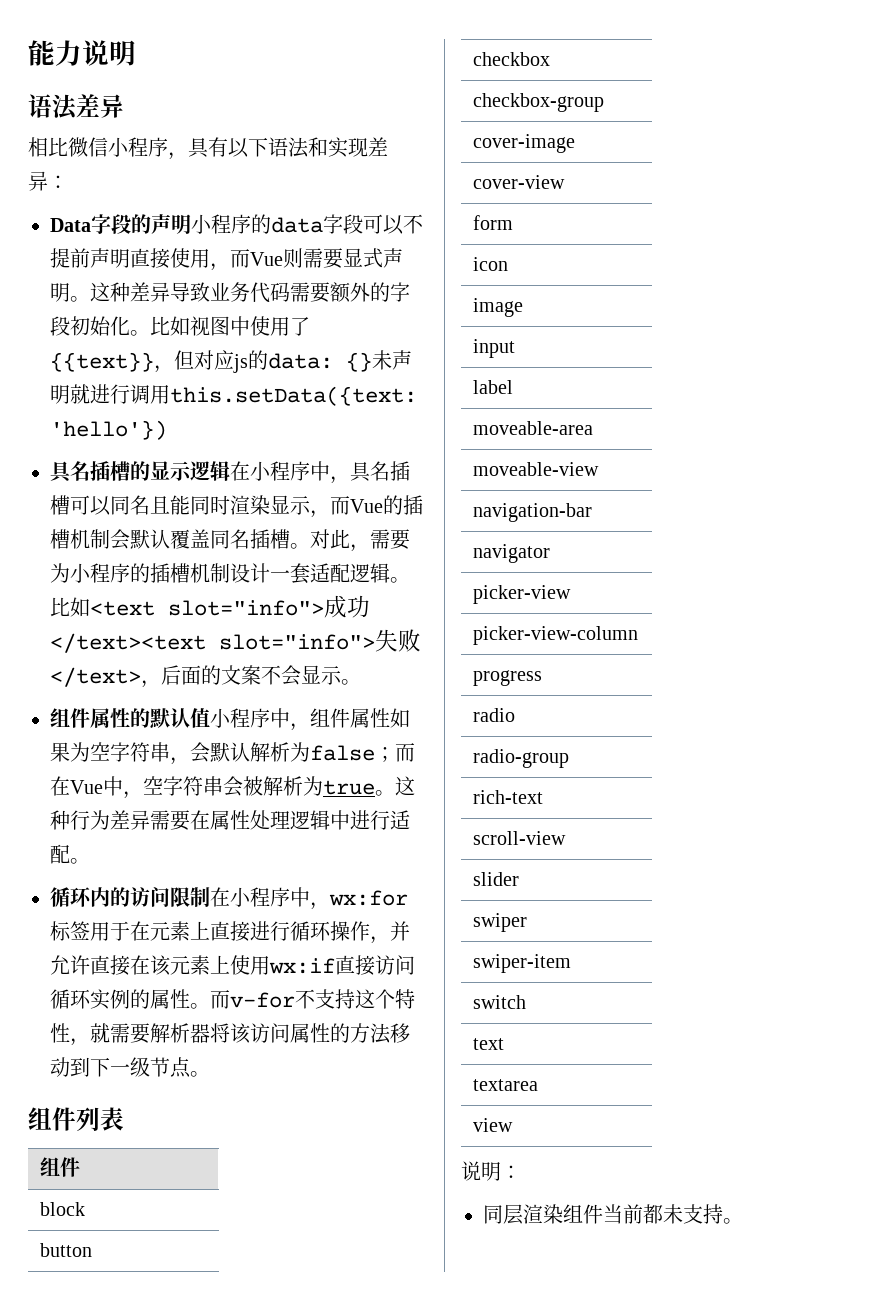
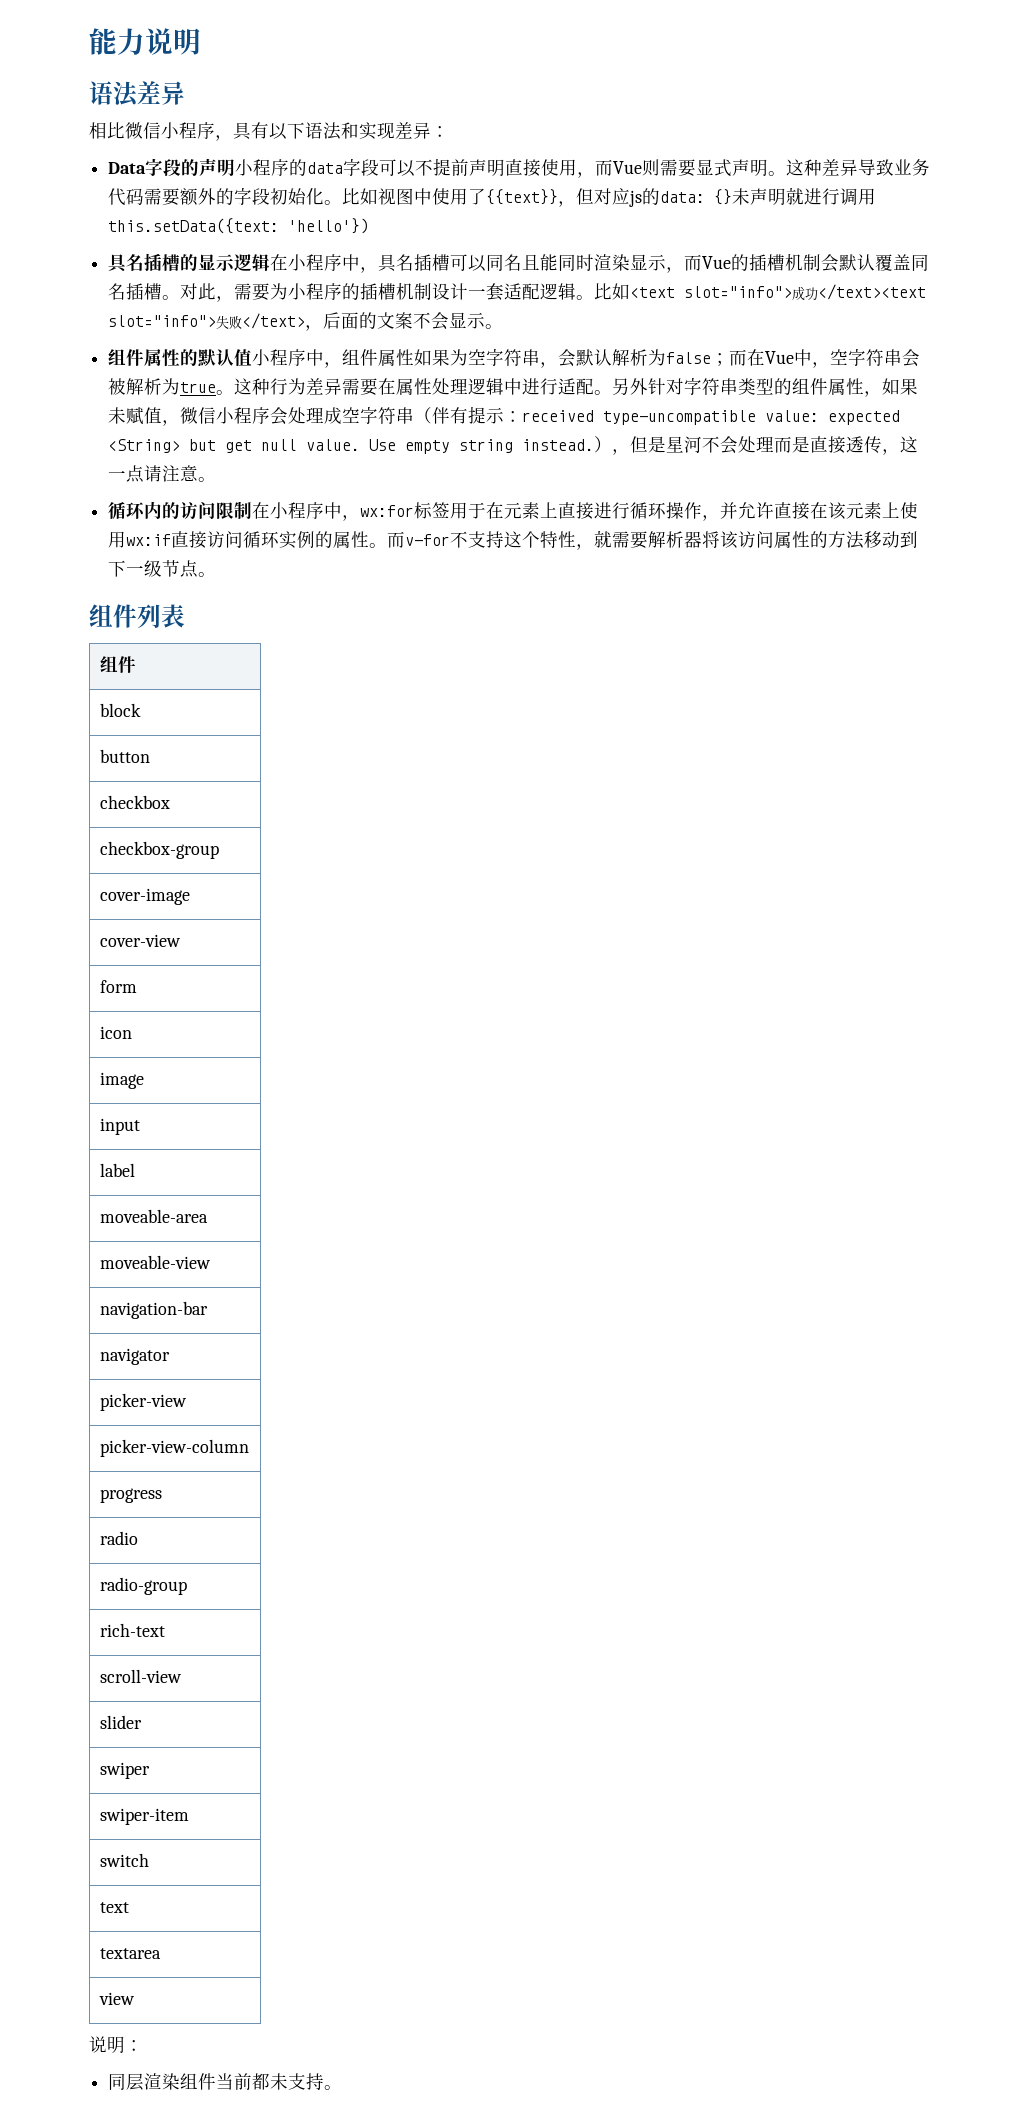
(90, 861) none -> [612,377,919,397] [108,406,901,426] [108,436,919,455] [108,465,217,483] 另外针对字符串类型的组件属性，如果未赋值，微信小程序会处理成空字符串（伴有提示：received type-uncompatible value: expected <String> but get null value. Use empty string instead.），但是星河不会处理而是直接透传，这一点请注意。

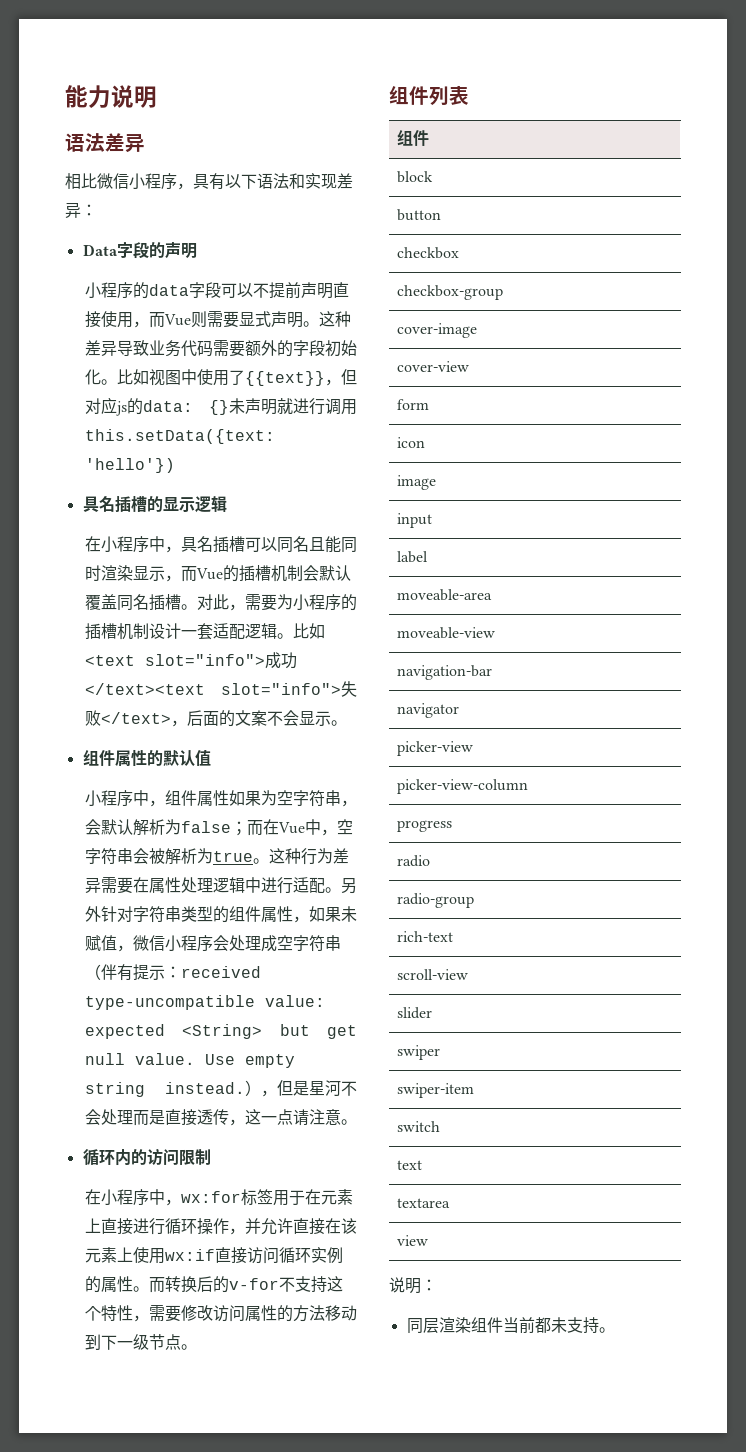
(236, 167) none -> (197, 251) //
(271, 262) none -> (227, 504) //
(253, 358) none -> (211, 758) //
(253, 510) none -> (211, 1157) //
(406, 539) none -> [164,1276,229,1293] 转换后的
[594,530,739,549] 就需要解析器将该 -> [148,1305,213,1322] 需要修改

